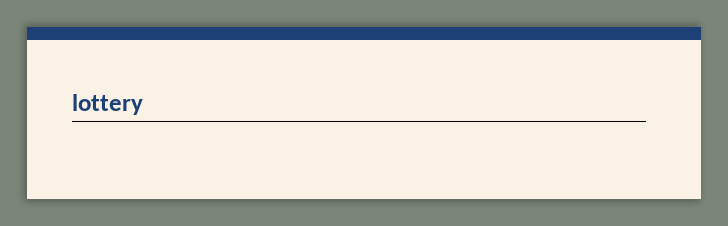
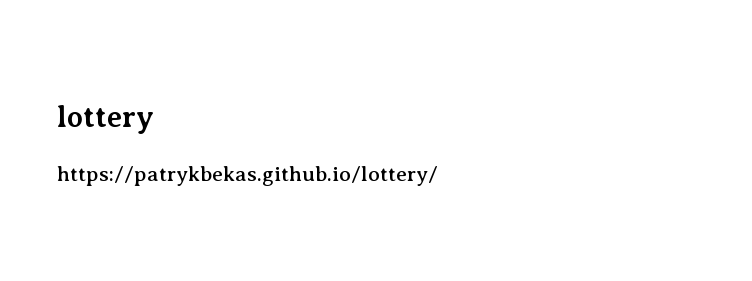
(143, 104) none -> [57,166,438,186] // https://patrykbekas.github.io/lottery/

